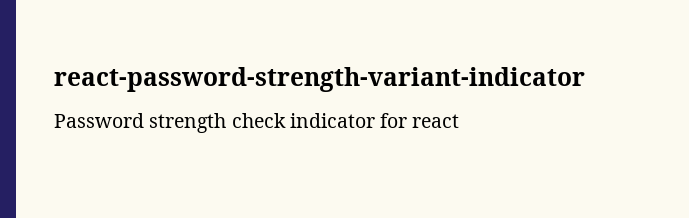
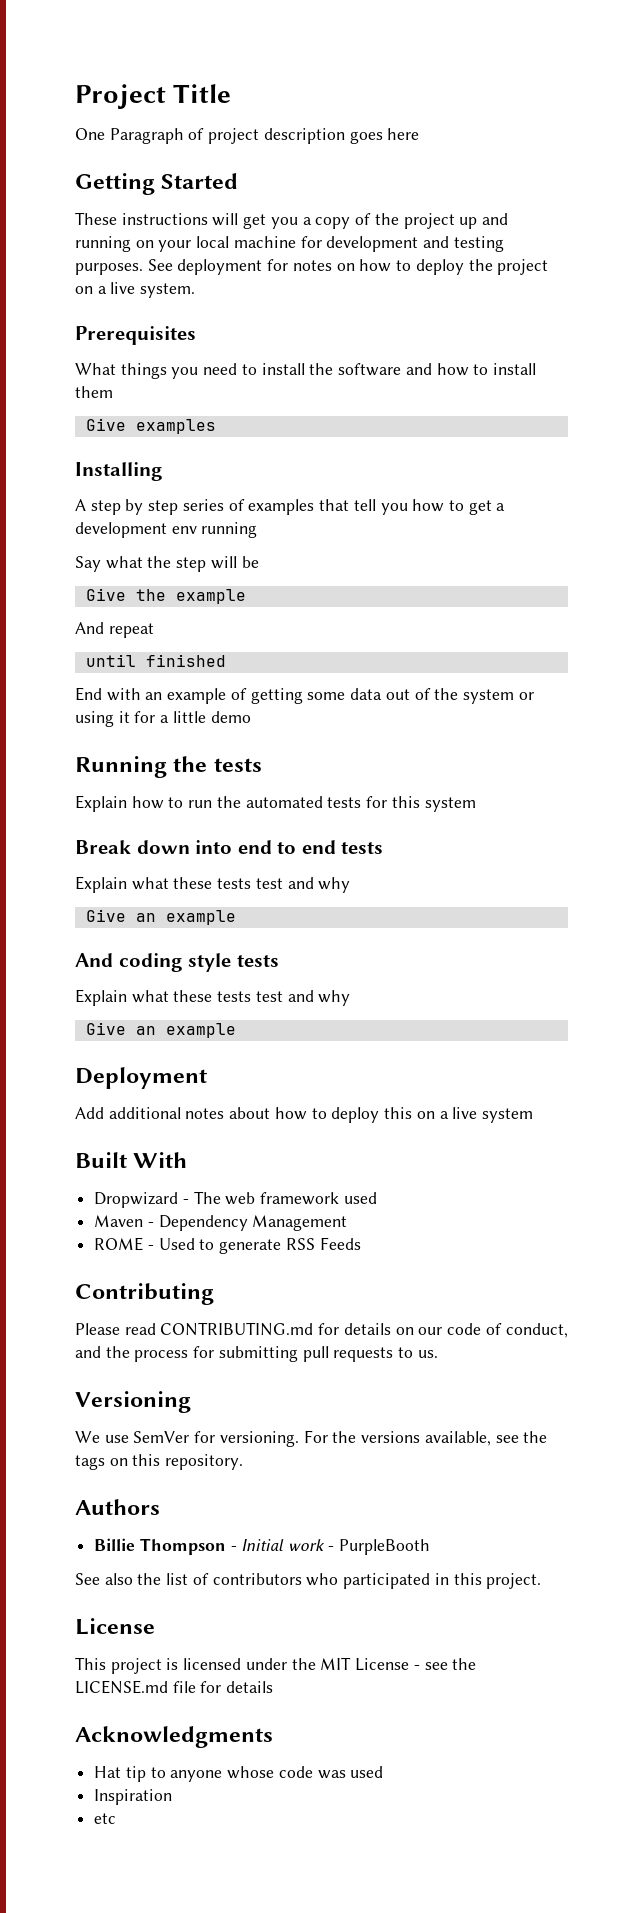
[54,67,585,92] [54,113,460,133] react-password-strength-variant-indicator // Password strength check indicator for react -> [75,84,232,109] [75,128,420,144] [75,173,239,195] [75,212,508,229] [75,236,504,252] [75,259,549,275] [75,282,196,298] [75,326,196,345] [75,363,536,379] [75,386,113,398] [85,418,216,434] [75,462,163,481] [75,499,506,515] [75,522,258,538] [75,556,259,572] [85,588,246,604] [75,622,154,638] [85,654,226,667] [75,687,534,704] [75,711,251,727] [75,756,262,778] [75,795,476,812] [75,840,384,854] [75,876,351,893] [85,909,236,925] [75,953,279,972] [75,989,351,1006] [85,1022,236,1038] [75,1067,207,1089] [75,1107,533,1123] [75,1152,188,1168] [94,1191,377,1208] [94,1215,348,1231] [94,1237,361,1254] [75,1283,214,1305] [75,1322,568,1338] [75,1346,438,1362] [75,1391,191,1413] [75,1430,548,1447] [75,1454,244,1470] [75,1499,160,1515] [94,1538,430,1555] [75,1573,542,1589] [75,1618,155,1635] [75,1657,477,1674] [75,1680,274,1694] [75,1726,273,1748] [94,1766,384,1782] [94,1789,173,1805] [94,1813,117,1824] Project Title // One Paragraph of project description goes here // Getting Started // These instructions will get you a copy of the project up and running on your local machine for development and testing purposes. See deployment for notes on how to deploy the project on a live system. // Prerequisites // What things you need to install the software and how to install them // Give examples // Installing // A step by step series of examples that tell you how to get a development env running // Say what the step will be // Give the example // And repeat // until finished // End with an example of getting some data out of the system or using it for a little demo // Running the tests // Explain how to run the automated tests for this system // Break down into end to end tests // Explain what these tests test and why // Give an example // And coding style tests // Explain what these tests test and why // Give an example // Deployment // Add additional notes about how to deploy this on a live system // Built With // Dropwizard - The web framework used // Maven - Dependency Management // ROME - Used to generate RSS Feeds // Contributing // Please read CONTRIBUTING.md for details on our code of conduct, and the process for submitting pull requests to us. // Versioning // We use SemVer for versioning. For the versions available, see the tags on this repository. // Authors // Billie Thompson - Initial work - PurpleBooth // See also the list of contributors who participated in this project. // License // This project is licensed under the MIT License - see the LICENSE.md file for details // Acknowledgments // Hat tip to anyone whose code was used // Inspiration // etc

